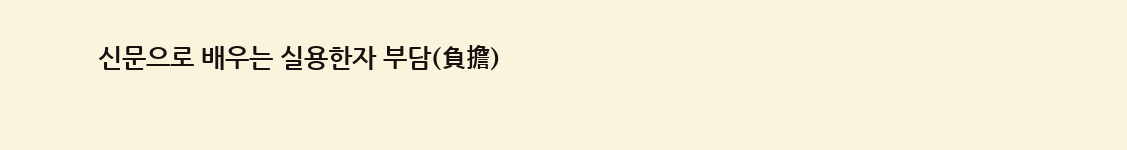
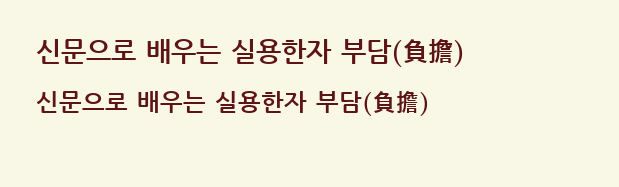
[98,45,502,71] 신문으로 배우는 실용한자 부담(負擔) -> [36,39,465,67] [36,91,430,116] 신문으로 배우는 실용한자 부담(負擔) // 신문으로 배우는 실용한자 부담(負擔)

